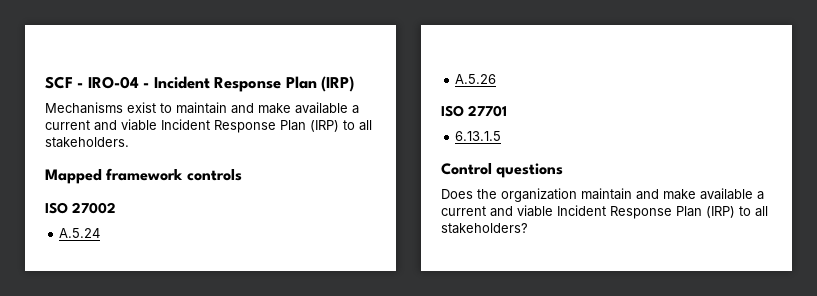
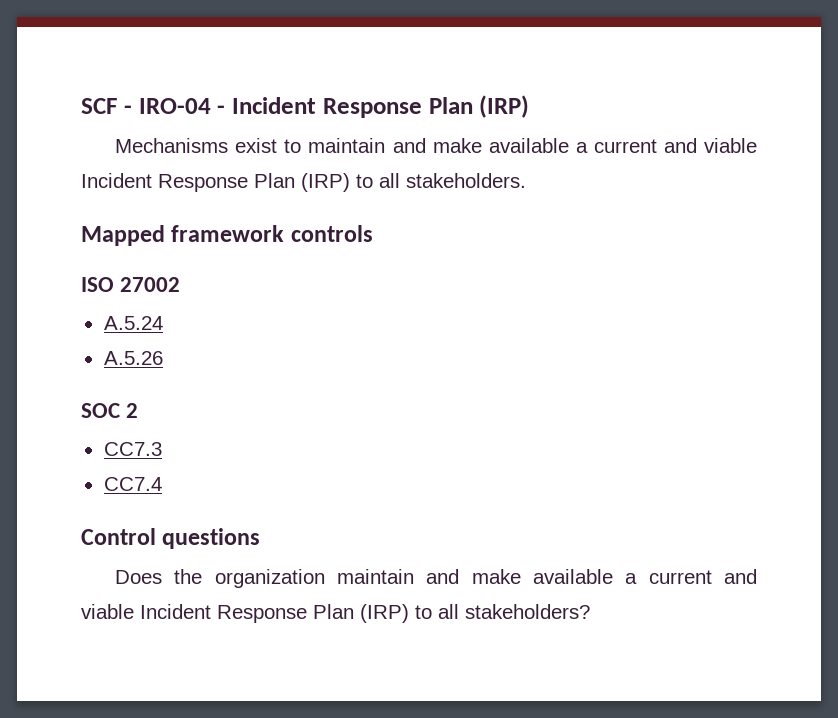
[441,105,508,117] [455,131,502,141] ISO 27701 // 6.13.1.5 -> [81,403,139,418] [103,442,162,456] [103,477,162,491] SOC 2 // CC7.3 // CC7.4

